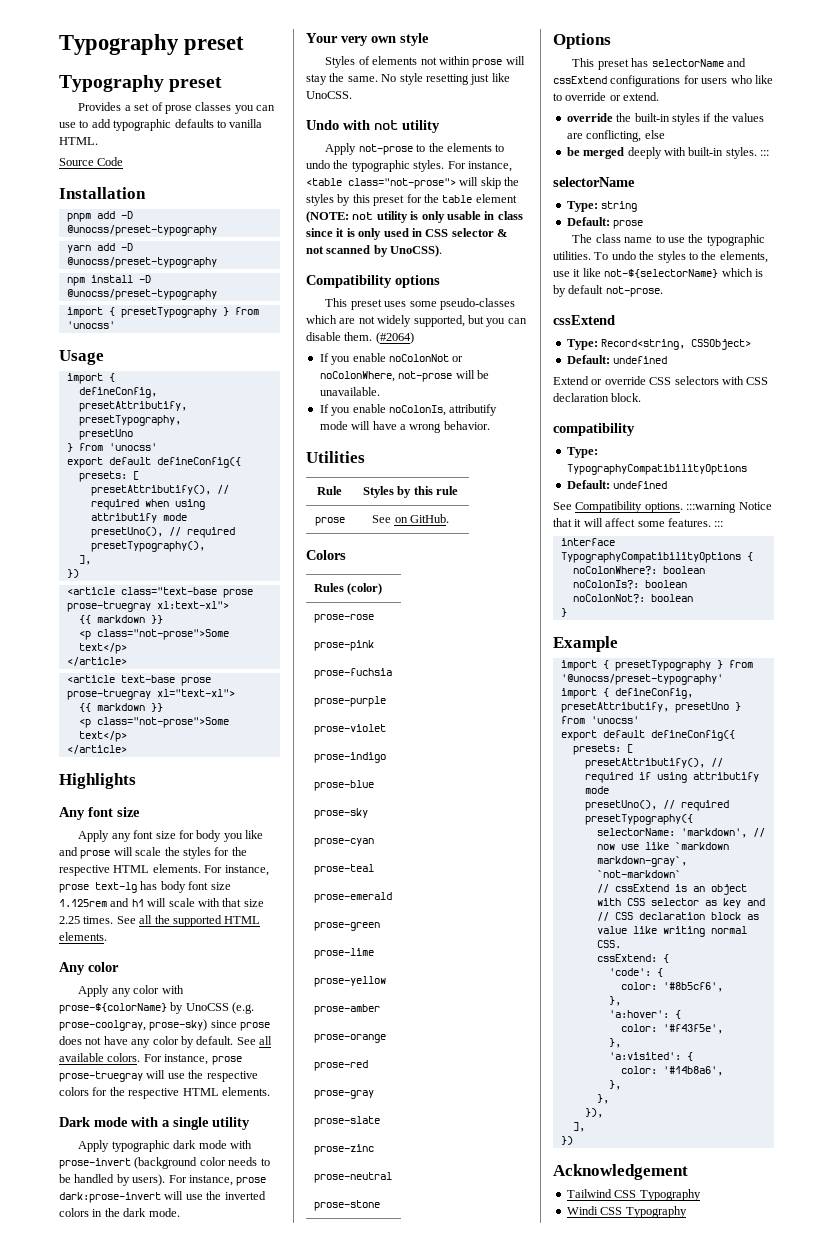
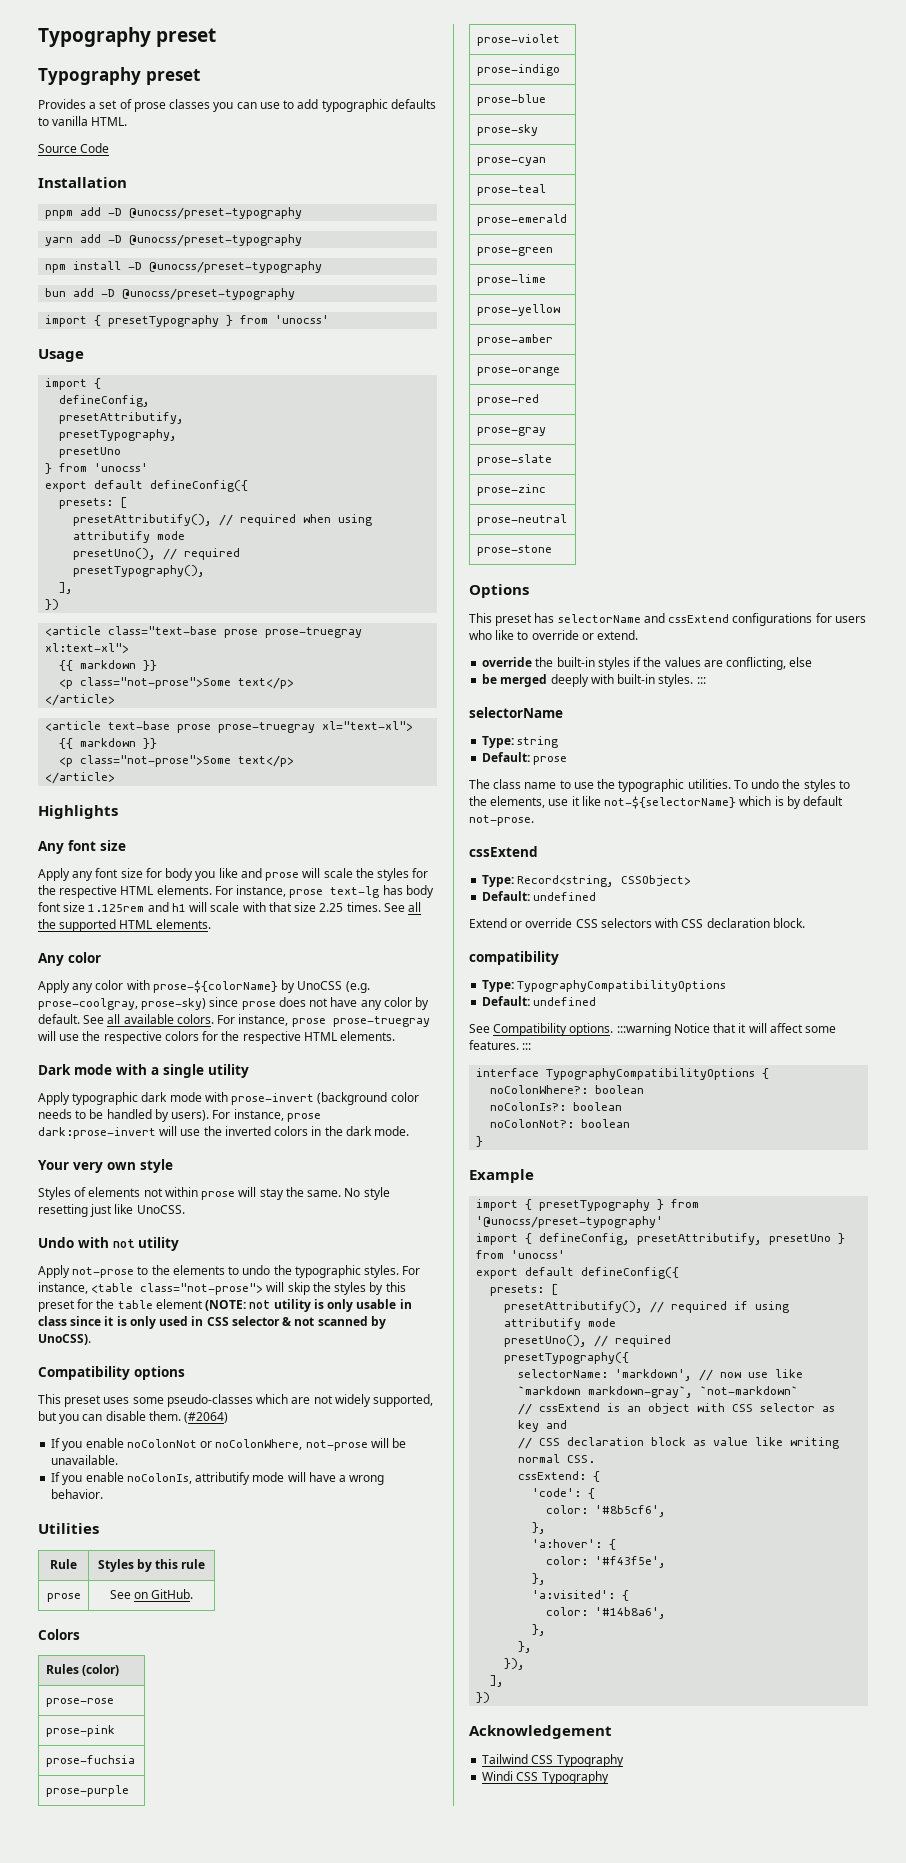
(217, 294) none -> [45,288,296,300] // bun add -D @unocss/preset-typography

